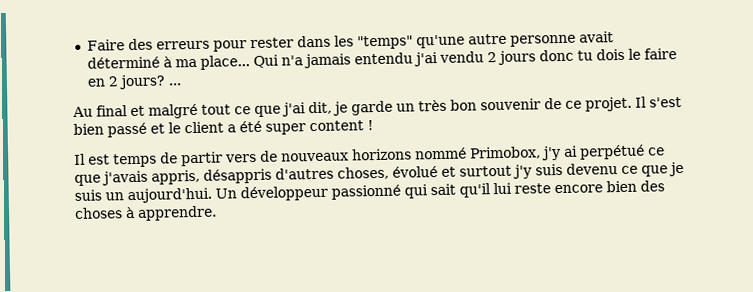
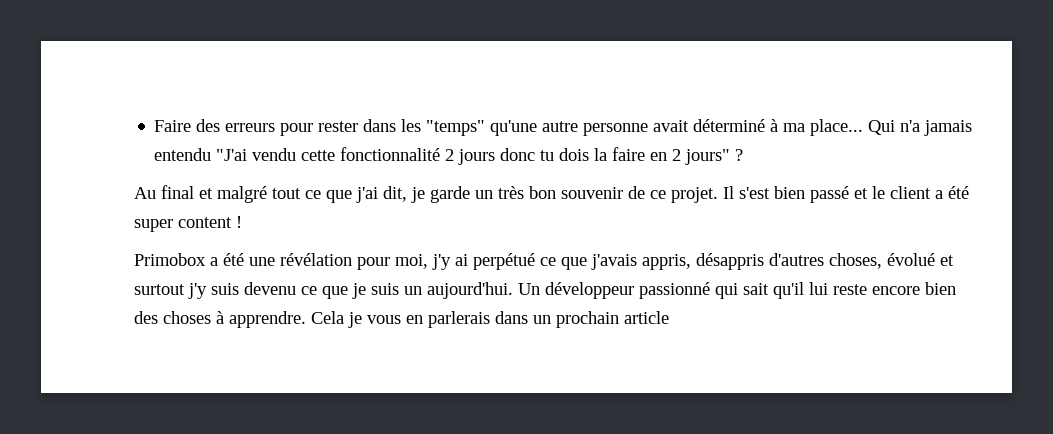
[413,51,484,67] j'ai vendu -> [216,147,441,161] "J'ai vendu cette fonctionnalité
[627,48,641,60] le -> [594,148,608,161] la
[118,74,181,90] jours? ... -> [685,149,744,165] jours" ?
[74,146,541,168] Il est temps de partir vers de nouveaux horizons nommé Primobox, -> [134,253,428,270] Primobox a été une révélation pour moi,
(217, 213) none -> [311,311,669,328] Cela je vous en parlerais dans un prochain article

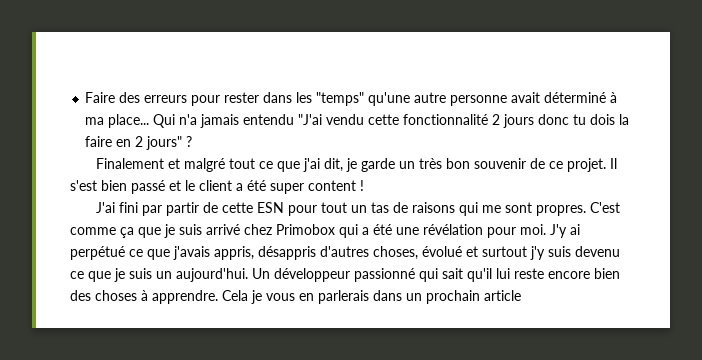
[134,185,194,199] Au final -> [95,158,164,169] Finalement
[134,253,206,266] Primobox -> [95,202,620,216] [70,224,358,238] J'ai fini par partir de cette ESN pour tout un tas de raisons qui me sont propres. C'est comme ça que je suis arrivé chez Primobox qui
[395,254,451,270] moi, j'y -> [520,224,567,238] moi. J'y

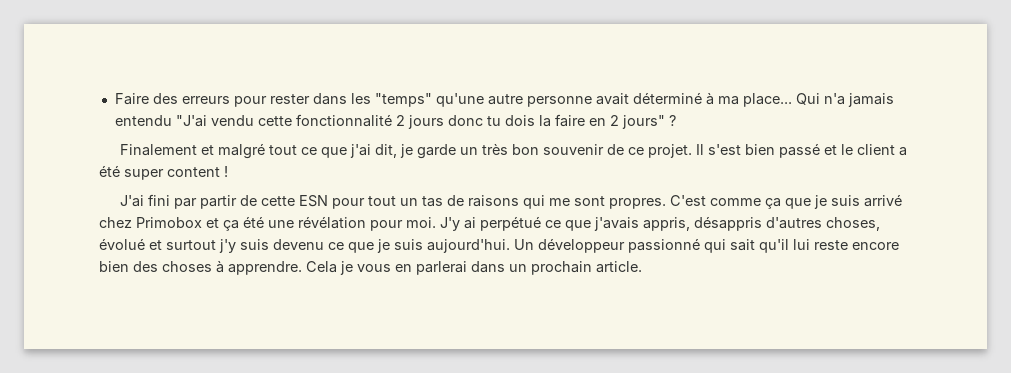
[339,224,369,238] qui a -> [206,218,239,231] et ça
[156,271,172,279] un -> (423, 244) none
[318,290,369,304] parlerais -> [416,261,467,275] parlerai
[484,290,521,301] article -> [596,261,642,273] article.

